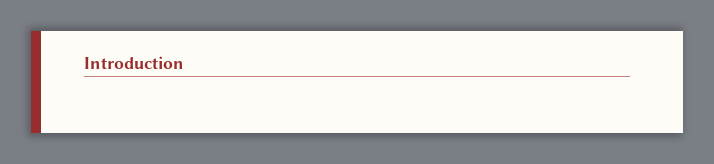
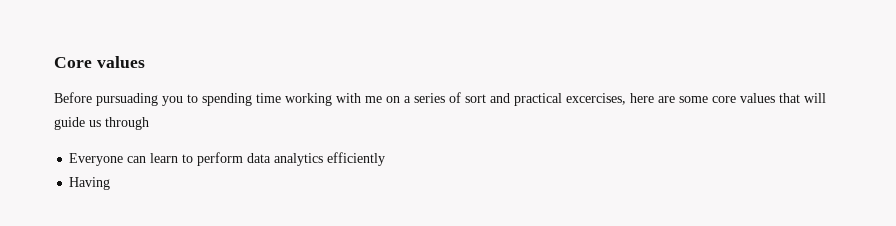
[84,56,184,69] Introduction -> [54,56,145,68] [54,92,826,106] [54,117,149,130] [69,152,386,166] [69,177,111,190] Core values // Before pursuading you to spending time working with me on a series of sort and practical excercises, here are some core values that will guide us through // Everyone can learn to perform data analytics efficiently // Having

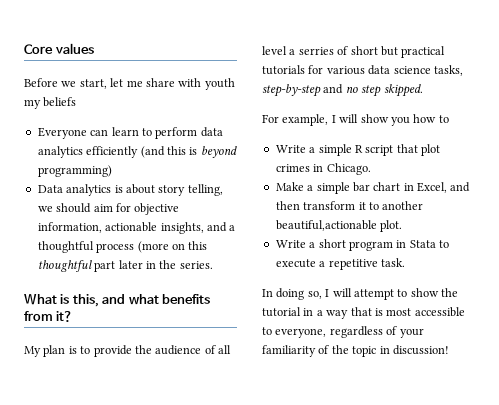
[96,92,826,106] [54,117,149,130] pursuading you to spending time working with me on a series of sort and practical excercises, here are some core values that will guide us through -> [61,78,235,90] [24,97,77,109] we start, let me share with youth my beliefs
[69,177,111,190] // Having -> [140,146,237,158] [37,165,112,177] [37,184,223,196] [37,203,180,215] [37,222,236,234] [37,241,208,253] [37,260,213,272] [24,294,210,307] [24,311,74,322] [24,345,231,357] [262,46,446,58] [262,65,463,76] [262,84,423,97] [262,114,449,126] [275,144,440,156] [275,163,371,175] [275,182,471,194] [275,201,424,210] [275,220,403,232] [275,239,449,251] [275,258,405,270] [262,288,458,300] [262,307,465,319] [262,326,424,338] [262,345,449,357] (and this is beyond programming) // Data analytics is about story telling, we should aim for objective information, actionable insights, and a thoughtful process (more on this thoughtful part later in the series. // What is this, and what benefits from it? // My plan is to provide the audience of all level a serries of short but practical tutorials for various data science tasks, step-by-step and no step skipped. // For example, I will show you how to // Write a simple R script that plot crimes in Chicago. // Make a simple bar chart in Excel, and then transform it to another beautiful,actionable plot. // Write a short program in Stata to execute a repetitive task. // In doing so, I will attempt to show the tutorial in a way that is most accessible to everyone, regardless of your familiarity of the topic in discussion!

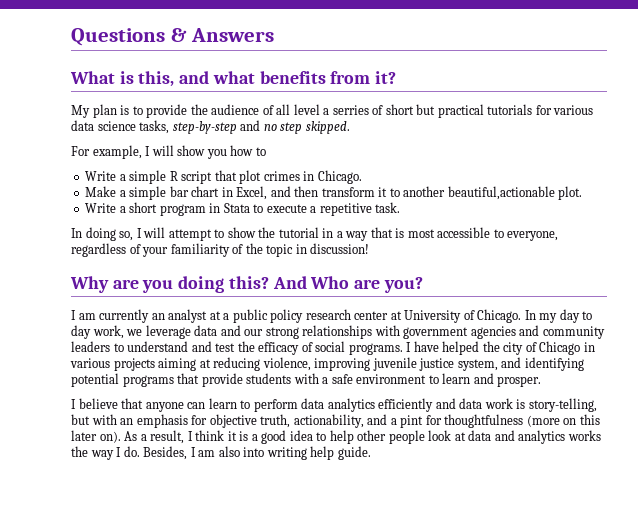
[24,43,94,54] [24,78,235,90] [24,97,77,109] [37,127,223,139] [37,146,237,158] [37,165,112,177] [37,184,223,196] [37,203,180,215] [37,222,236,234] [37,241,208,253] [37,260,213,272] Core values // Before we start, let me share with youth my beliefs // Everyone can learn to perform data analytics efficiently (and this is beyond programming) // Data analytics is about story telling, we should aim for objective information, actionable insights, and a thoughtful process (more on this thoughtful part later in the series. -> [71,28,275,46] Questions & Answers
(449, 350) none -> [70,276,423,293] [71,309,593,323] [71,325,605,339] [71,341,595,355] [70,357,584,371] [71,373,542,387] [71,398,597,412] [71,414,600,428] [71,430,601,444] [71,446,371,460] // Why are you doing this? And Who are you? // I am currently an analyst at a public policy research center at University of Chicago. In my day to day work, we leverage data and our strong relationships with government agencies and community leaders to understand and test the efficacy of social programs. I have helped the city of Chicago in various projects aiming at reducing violence, improving juvenile justice system, and identifying potential programs that provide students with a safe environment to learn and prosper. // I believe that anyone can learn to perform data analytics efficiently and data work is story-telling, but with an emphasis for objective truth, actionability, and a pint for thoughtfulness (more on this later on). As a result, I think it is a good idea to help other people look at data and analytics works the way I do. Besides, I am also into writing help guide.

